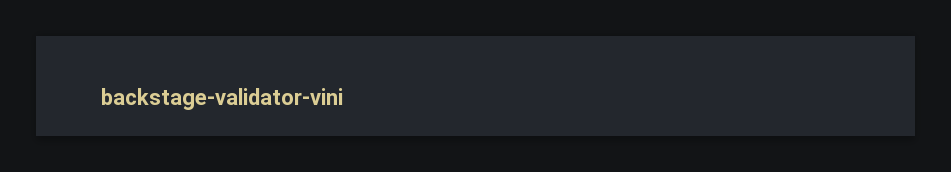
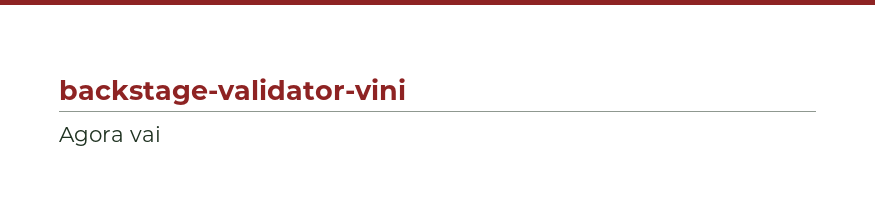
(343, 99) none -> [59,126,161,146] // Agora vai

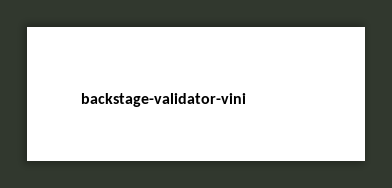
[59,126,161,146] // Agora vai -> (246, 100) none

